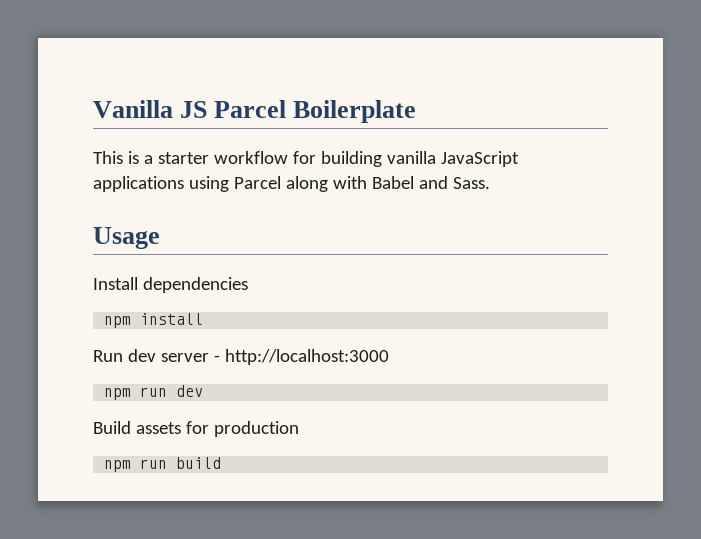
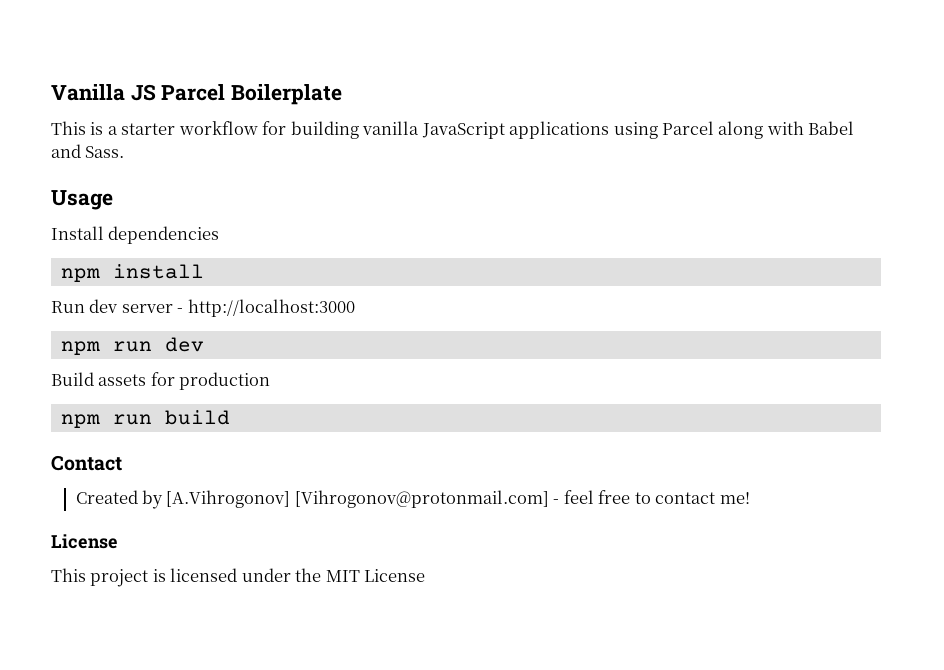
(222, 463) none -> [51,455,122,471] [75,490,750,509] [51,534,118,549] [51,568,426,587] // Contact // Created by [A.Vihrogonov] [Vihrogonov@protonmail.com] - feel free to contact me! // License // This project is licensed under the MIT License

